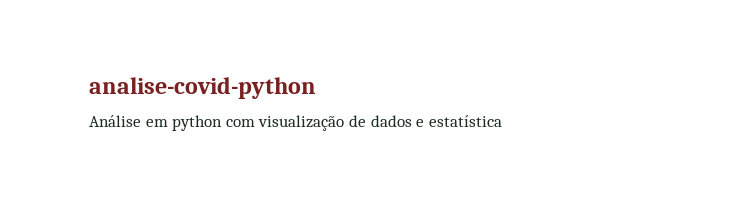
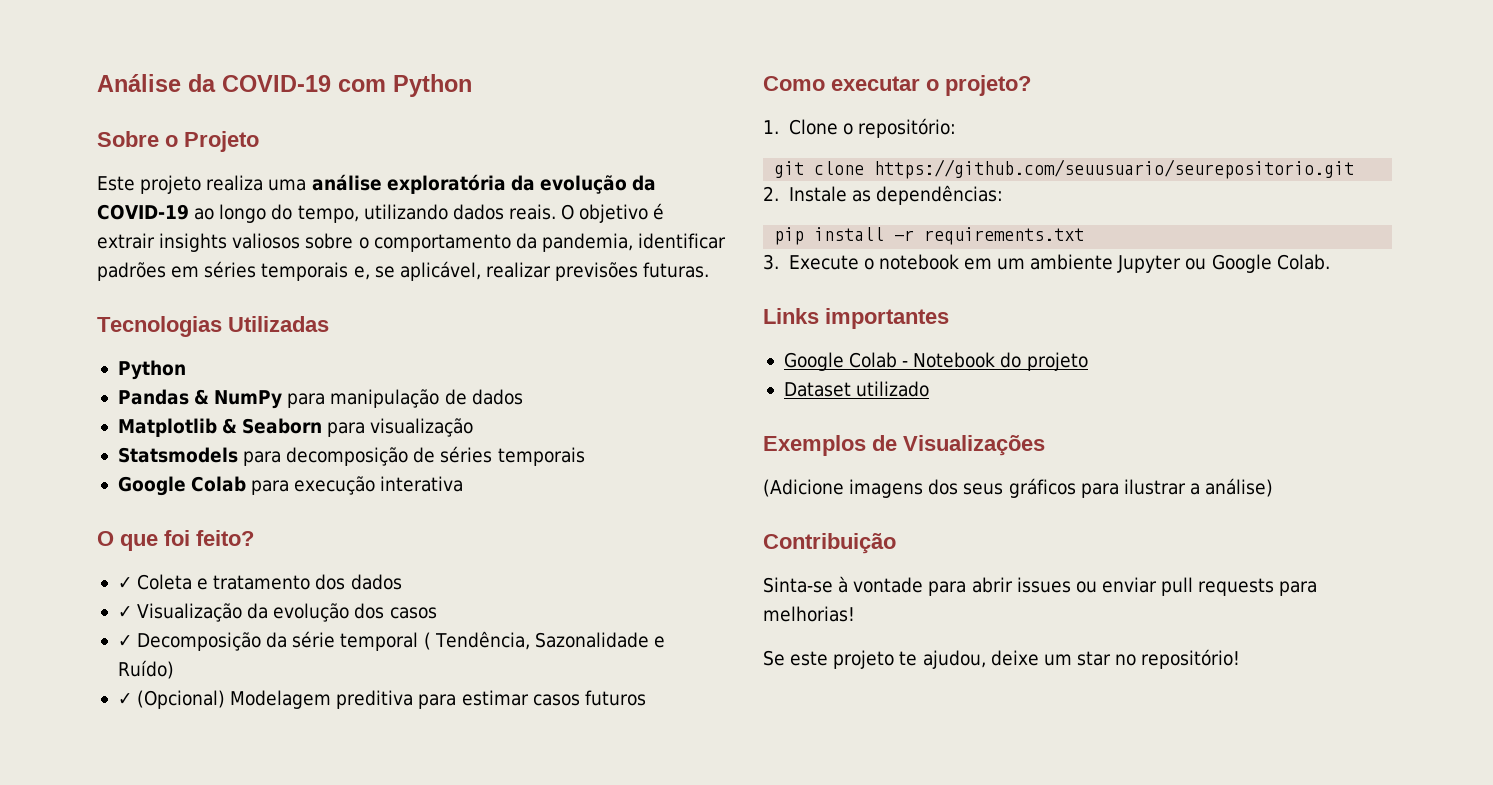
[89,77,316,99] [89,115,502,131] analise-covid-python // Análise em python com visualização de dados e estatística -> [97,74,472,97] [97,131,259,152] [97,174,657,194] [97,203,665,223] [97,233,727,252] [97,261,710,281] [97,316,329,337] [117,360,186,380] [117,389,523,409] [117,418,474,437] [117,446,585,466] [117,476,464,496] [97,530,254,551] [117,574,402,590] [117,603,437,622] [117,631,665,651] [117,660,174,679] [117,690,646,709] [763,75,1031,96] [763,118,956,138] [774,159,1355,179] [763,185,1003,205] [774,227,1085,245] [763,254,1330,273] [763,308,949,329] [783,352,1088,371] [783,381,930,397] [763,435,1045,456] [763,478,1274,498] [763,533,896,554] [763,576,1318,596] [763,606,855,622] [763,649,1241,669] Análise da COVID-19 com Python // Sobre o Projeto // Este projeto realiza uma análise exploratória da evolução da COVID-19 ao longo do tempo, utilizando dados reais. O objetivo é extrair insights valiosos sobre o comportamento da pandemia, identificar padrões em séries temporais e, se aplicável, realizar previsões futuras. // Tecnologias Utilizadas // Python // Pandas & NumPy para manipulação de dados // Matplotlib & Seaborn para visualização // Statsmodels para decomposição de séries temporais // Google Colab para execução interativa // O que foi feito? // ✓ Coleta e tratamento dos dados // ✓ Visualização da evolução dos casos // ✓ Decomposição da série temporal ( Tendência, Sazonalidade e Ruído) // ✓ (Opcional) Modelagem preditiva para estimar casos futuros // Como executar o projeto? // 1. Clone o repositório: // git clone https://github.com/seuusuario/seurepositorio.git // 2. Instale as dependências: // pip install -r requirements.txt // 3. Execute o notebook em um ambiente Jupyter ou Google Colab. // Links importantes // Google Colab - Notebook do projeto // Dataset utilizado // Exemplos de Visualizações // (Adicione imagens dos seus gráficos para ilustrar a análise) // Contribuição // Sinta-se à vontade para abrir issues ou enviar pull requests para melhorias! // Se este projeto te ajudou, deixe um star no repositório!

